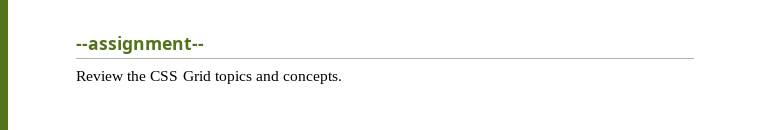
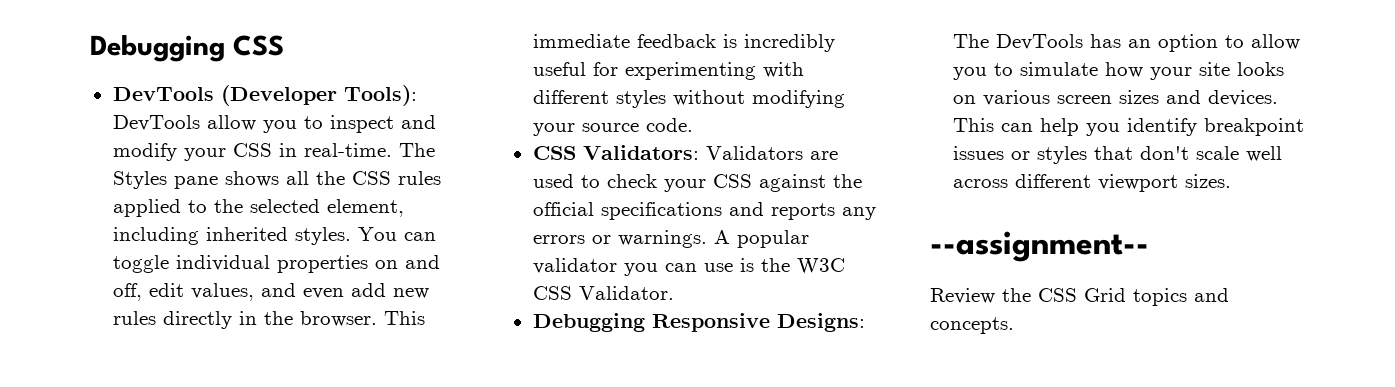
(76, 45) none -> [90,35,284,62] [112,85,417,106] [112,115,436,133] [112,143,435,161] [112,171,441,189] [112,199,404,217] [112,227,436,245] [112,255,440,273] [112,283,429,301] [112,311,425,329] [532,34,835,52] [532,62,804,80] [532,90,845,108] [532,118,693,136] [532,145,838,160] [532,174,862,192] [532,202,876,220] [532,230,809,248] [532,258,845,276] [532,286,674,300] [532,313,865,332] [952,34,1300,52] [952,62,1284,80] [952,90,1278,106] [952,118,1304,136] [952,146,1282,164] [952,174,1231,192] Debugging CSS // DevTools (Developer Tools): DevTools allow you to inspect and modify your CSS in real-time. The Styles pane shows all the CSS rules applied to the selected element, including inherited styles. You can toggle individual properties on and off, edit values, and even add new rules directly in the browser. This immediate feedback is incredibly useful for experimenting with different styles without modifying your source code. // CSS Validators: Validators are used to check your CSS against the official specifications and reports any errors or warnings. A popular validator you can use is the W3C CSS Validator. // Debugging Responsive Designs: The DevTools has an option to allow you to simulate how your site looks on various screen sizes and devices. This can help you identify breakpoint issues or styles that don't scale well across different viewport sizes. //

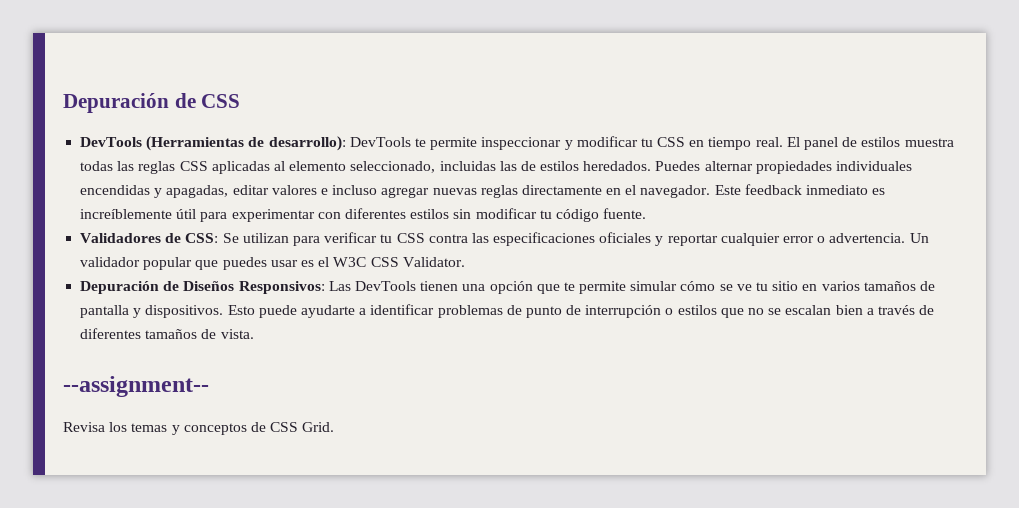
[90,35,225,62] Debugging -> [63,93,196,113] Depuración de
[220,85,417,106] [112,115,436,133] [112,143,435,161] [112,171,441,189] [112,199,404,217] [112,227,436,245] [112,255,440,273] [112,283,429,301] [112,311,425,329] [532,34,835,52] [532,62,804,80] [532,90,845,108] [532,118,693,136] [532,145,838,160] [532,174,862,192] [532,202,876,220] [532,230,809,248] [532,258,845,276] [532,286,674,300] [532,313,865,332] [952,34,1300,52] [952,62,1284,80] [952,90,1278,106] [952,118,1304,136] [952,146,1282,164] [952,174,1231,192] [930,231,1149,262] [930,288,1229,306] [930,317,1014,334] (Developer Tools): DevTools allow you to inspect and modify your CSS in real-time. The Styles pane shows all the CSS rules applied to the selected element, including inherited styles. You can toggle individual properties on and off, edit values, and even add new rules directly in the browser. This immediate feedback is incredibly useful for experimenting with different styles without modifying your source code. // CSS Validators: Validators are used to check your CSS against the official specifications and reports any errors or warnings. A popular validator you can use is the W3C CSS Validator. // Debugging Responsive Designs: The DevTools has an option to allow you to simulate how your site looks on various screen sizes and devices. This can help you identify breakpoint issues or styles that don't scale well across different viewport sizes. // --assignment-- // Review the CSS Grid topics and concepts. -> [146,136,954,151] [80,161,913,174] [80,184,886,198] [80,208,647,222] [80,232,929,246] [80,257,465,270] [80,281,935,294] [80,304,935,318] [80,328,254,339] [63,376,209,397] [63,422,335,435] (Herramientas de desarrollo): DevTools te permite inspeccionar y modificar tu CSS en tiempo real. El panel de estilos muestra todas las reglas CSS aplicadas al elemento seleccionado, incluidas las de estilos heredados. Puedes alternar propiedades individuales encendidas y apagadas, editar valores e incluso agregar nuevas reglas directamente en el navegador. Este feedback inmediato es increíblemente útil para experimentar con diferentes estilos sin modificar tu código fuente. // Validadores de CSS: Se utilizan para verificar tu CSS contra las especificaciones oficiales y reportar cualquier error o advertencia. Un validador popular que puedes usar es el W3C CSS Validator. // Depuración de Diseños Responsivos: Las DevTools tienen una opción que te permite simular cómo se ve tu sitio en varios tamaños de pantalla y dispositivos. Esto puede ayudarte a identificar problemas de punto de interrupción o estilos que no se escalan bien a través de diferentes tamaños de vista. // --assignment-- // Revisa los temas y conceptos de CSS Grid.

